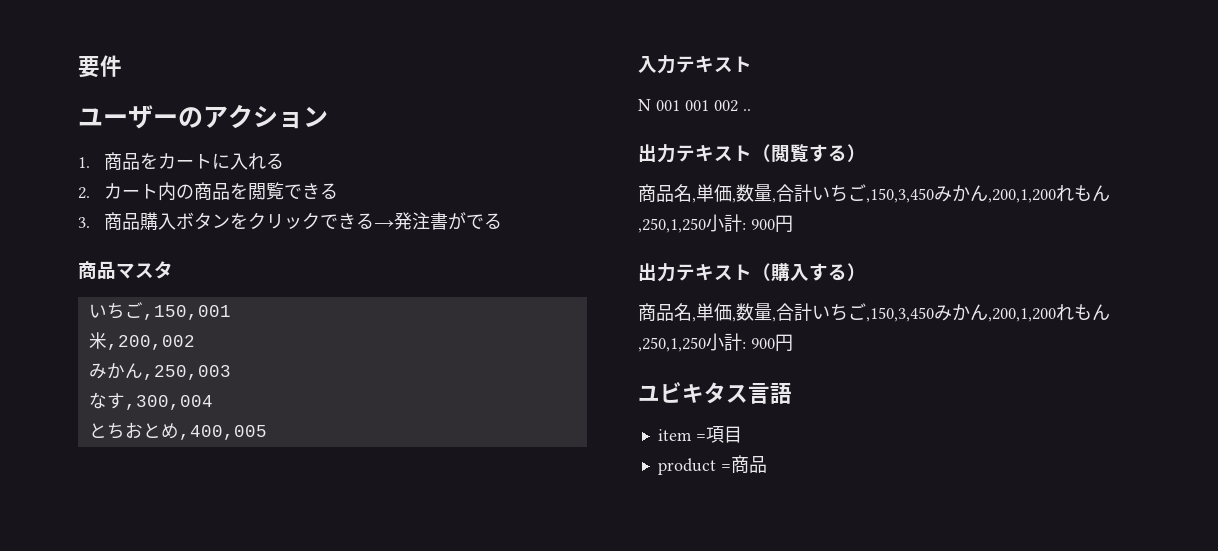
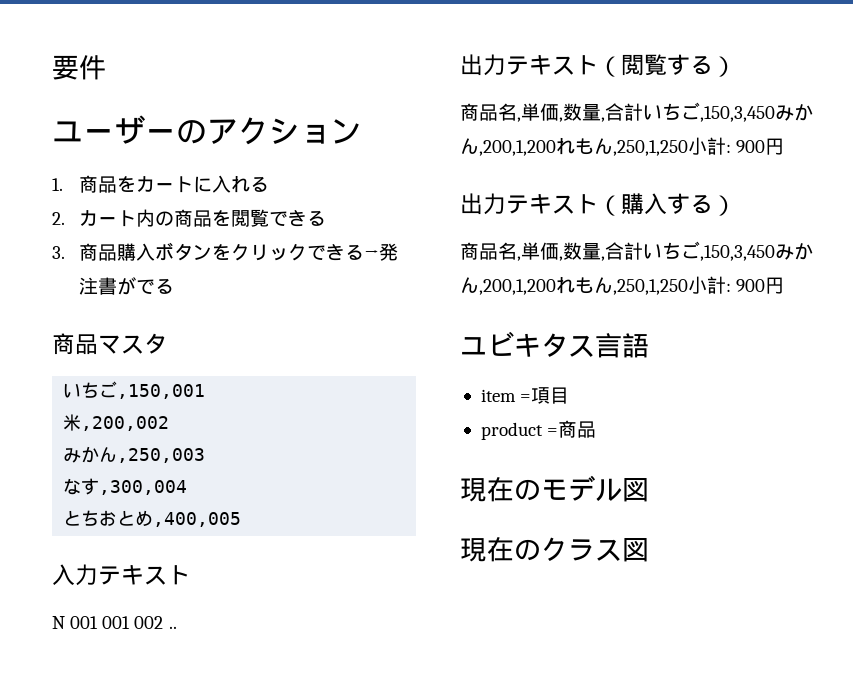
(767, 464) none -> [460,475,649,502] [460,537,649,562] // 現在のモデル図 // 現在のクラス図

